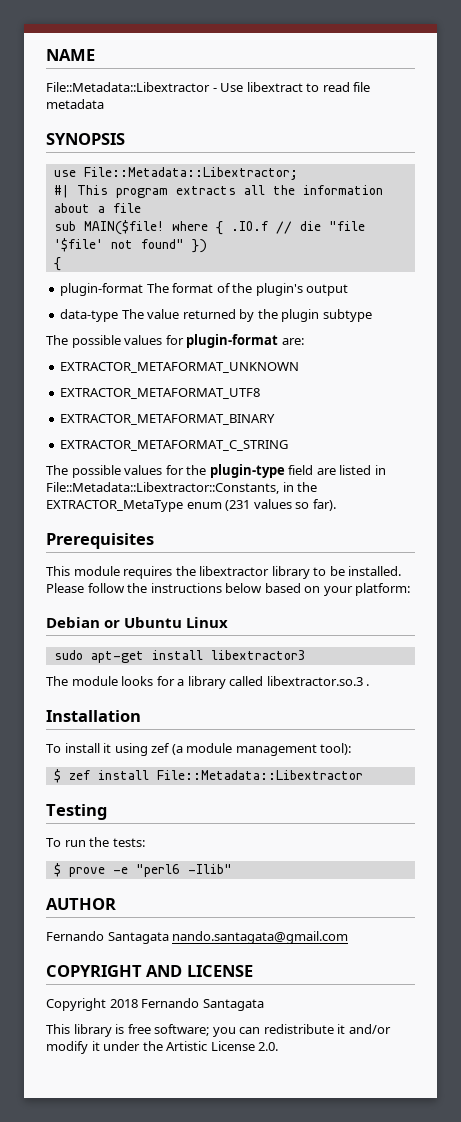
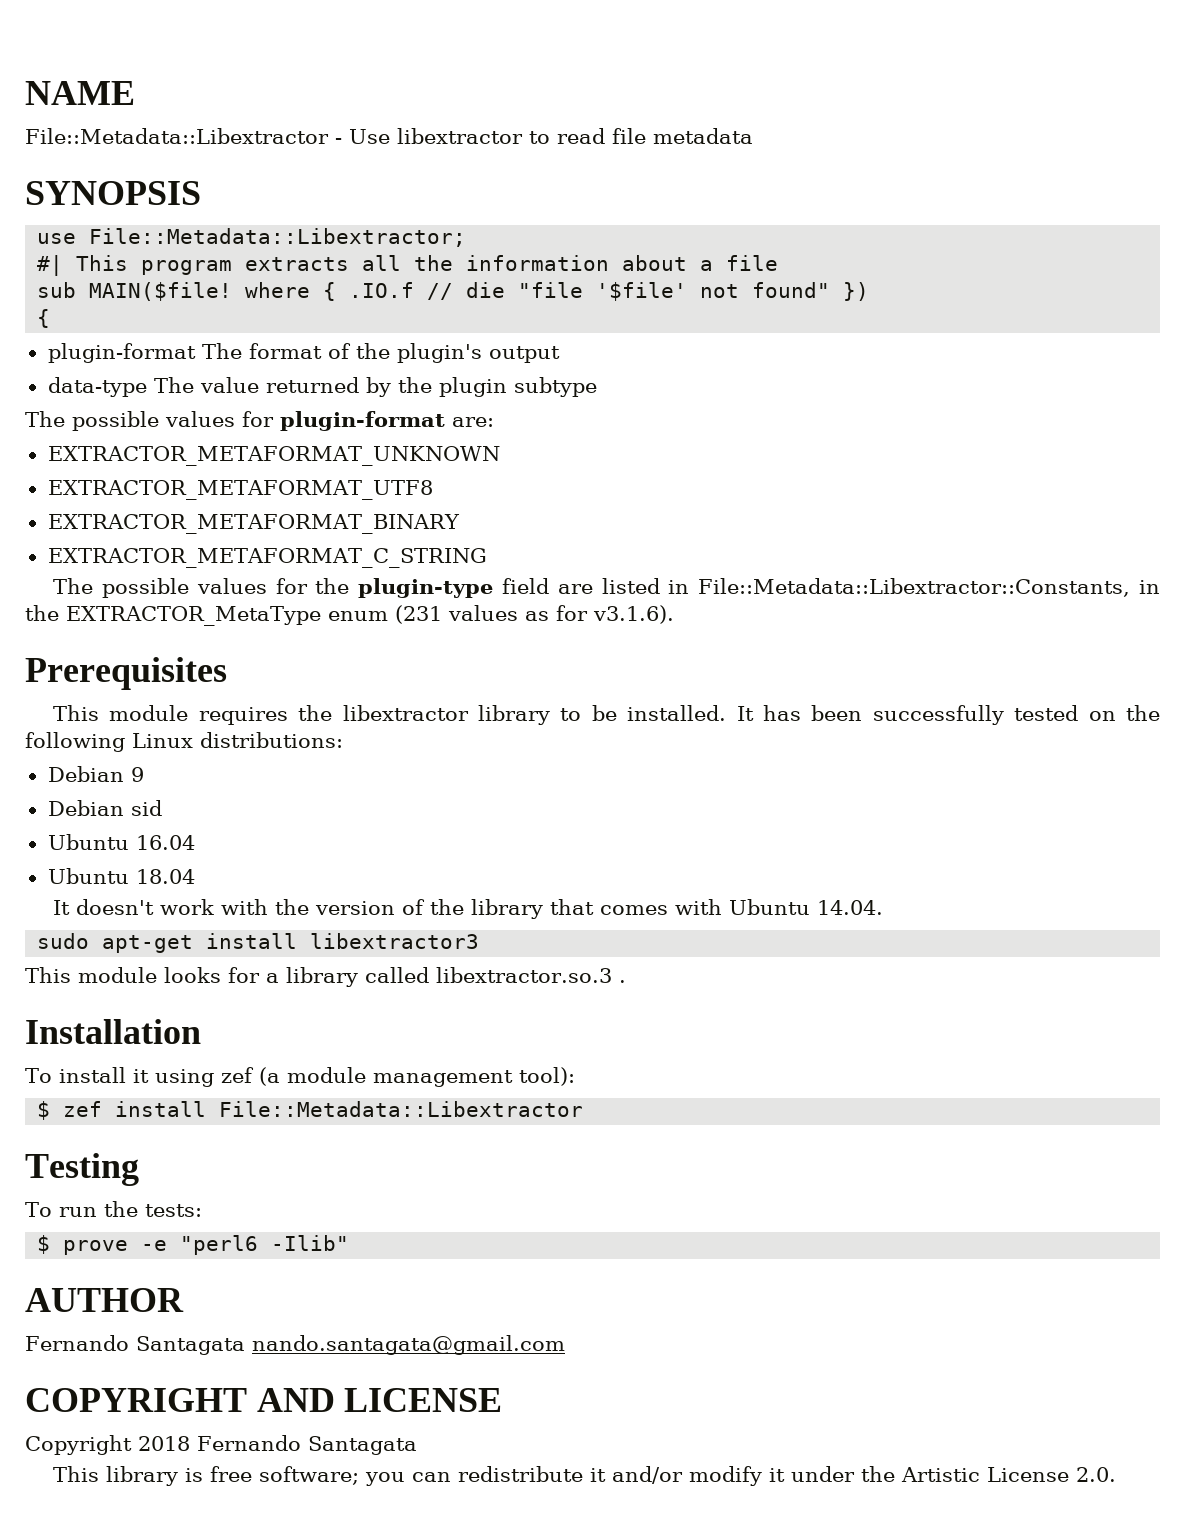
[246,82,303,92] libextract -> [397,128,523,144] libextractor
[295,499,336,511] so far). -> [525,605,674,624] as for v3.1.6).
[46,583,411,596] [46,617,229,628] Please follow the instructions below based on your platform: // Debian or Ubuntu Linux -> [736,705,1160,725] [25,732,343,752] [47,766,144,782] [47,800,162,816] [47,834,195,850] [47,868,195,884] [53,899,884,919] It has been successfully tested on the following Linux distributions: // Debian 9 // Debian sid // Ubuntu 16.04 // Ubuntu 18.04 // It doesn't work with the version of the library that comes with Ubuntu 14.04.
[46,676,68,686] The -> [25,967,71,983] This

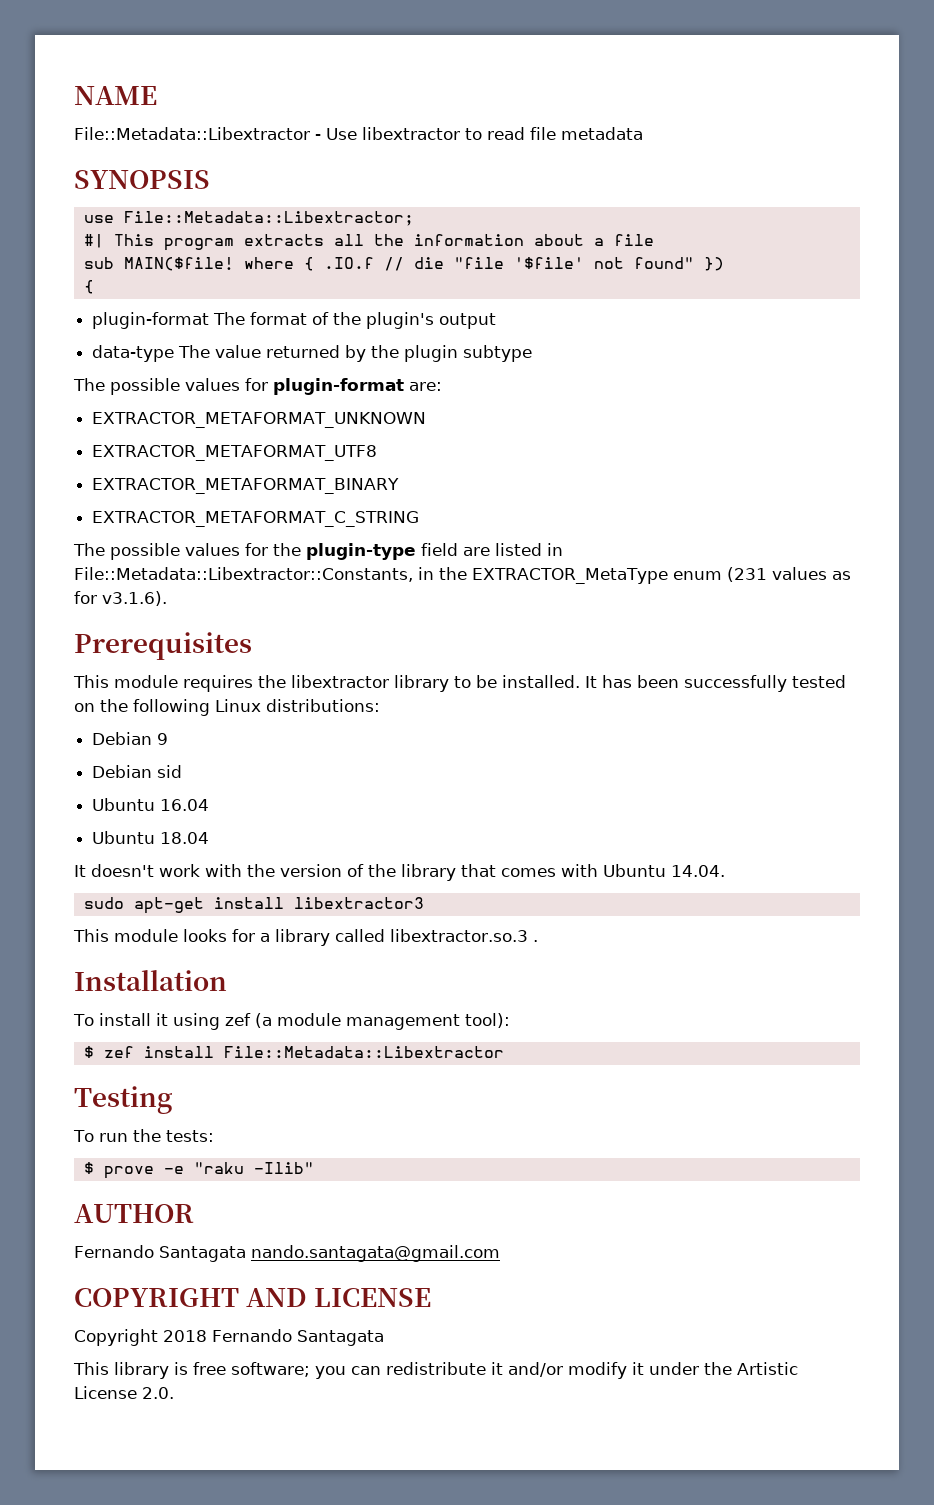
[180,1235,259,1255] "perl6 -> [193,1162,244,1174] "raku

